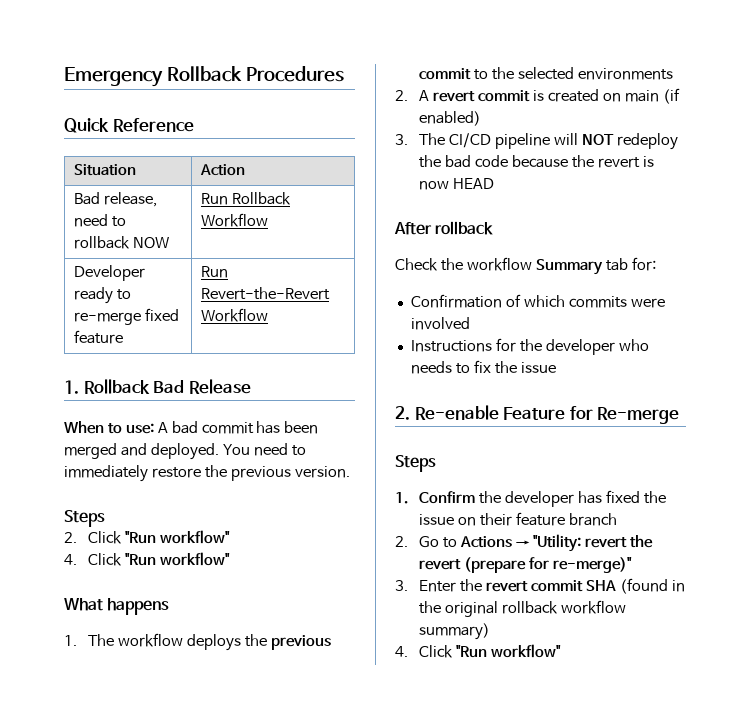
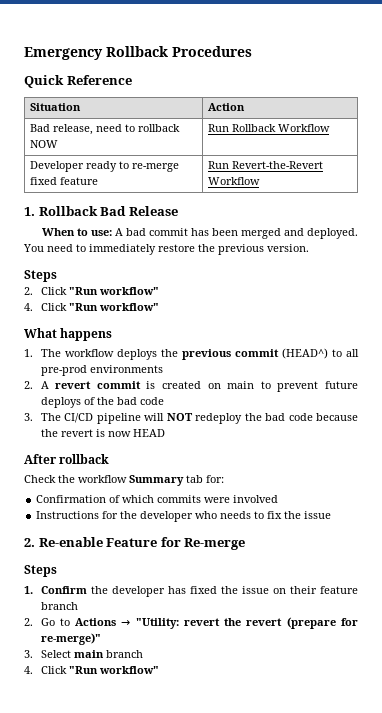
[474,67,574,80] to the selected -> [281,348,359,359] [40,365,87,376] (HEAD^) to all pre-prod
[662,88,680,104] [419,111,482,126] (if enabled) -> [260,381,359,392] [40,397,164,408] to prevent future deploys of the bad code
[419,578,685,594] [419,600,626,617] [419,623,491,640] Enter the revert commit SHA (found in the original rollback workflow summary) -> [40,650,143,658] Select main branch

